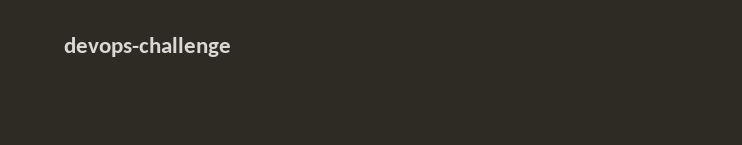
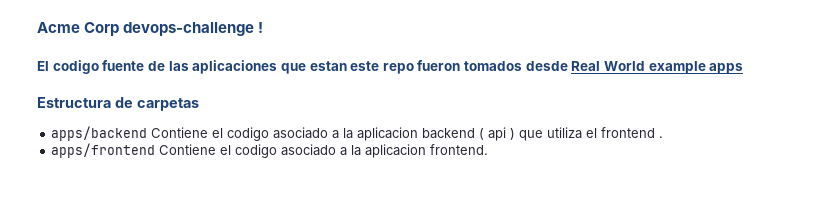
[64,37,231,57] devops-challenge -> [37,22,264,36] [37,60,744,74] [37,97,199,111] [51,126,664,141] [51,143,489,158] Acme Corp devops-challenge ! // El codigo fuente de las aplicaciones que estan este repo fueron tomados desde Real World example apps // Estructura de carpetas // apps/backend Contiene el codigo asociado a la aplicacion backend ( api ) que utiliza el frontend . // apps/frontend Contiene el codigo asociado a la aplicacion frontend.

